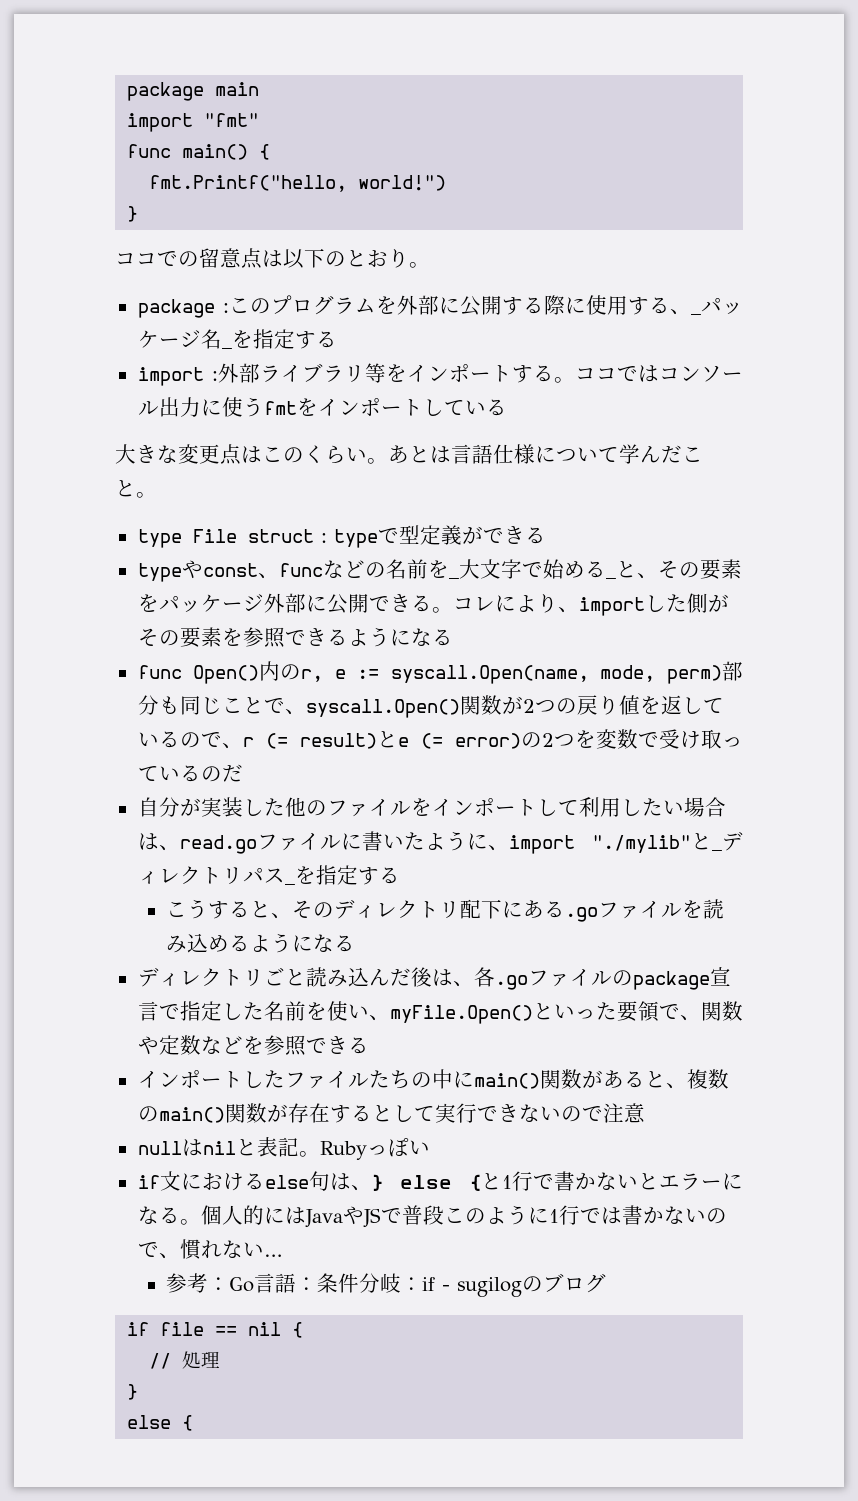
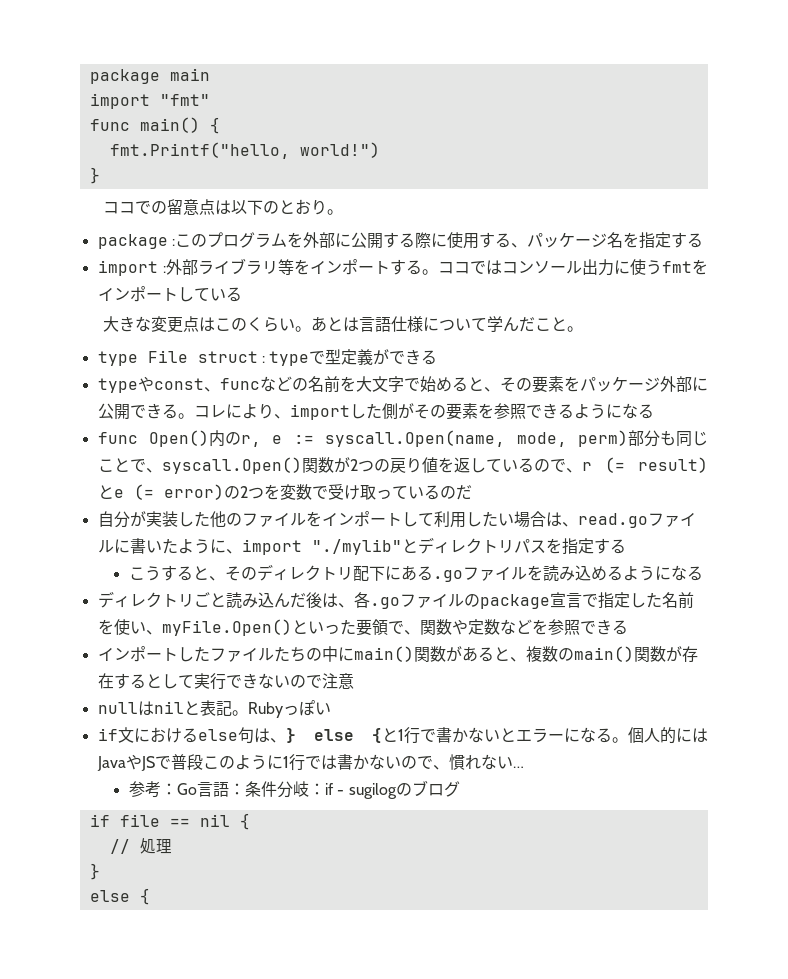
[691,313,701,315] _ -> (527, 245) none
[221,347,232,349] _ -> (623, 240) none
[448,577,459,579] _ -> (356, 384) none
[605,577,616,579] _ -> (468, 384) none
[712,849,722,851] _ -> (418, 546) none
[284,883,295,885] _ -> (546, 546) none

